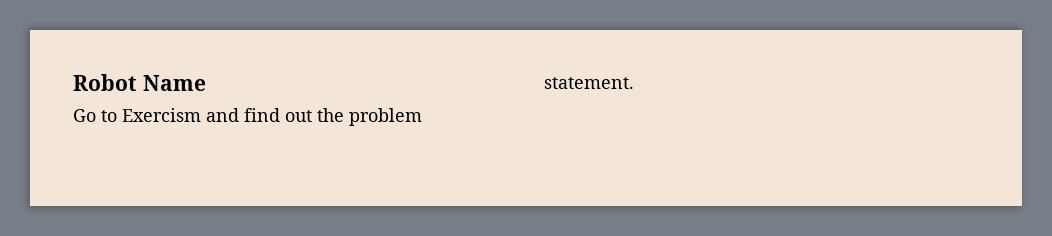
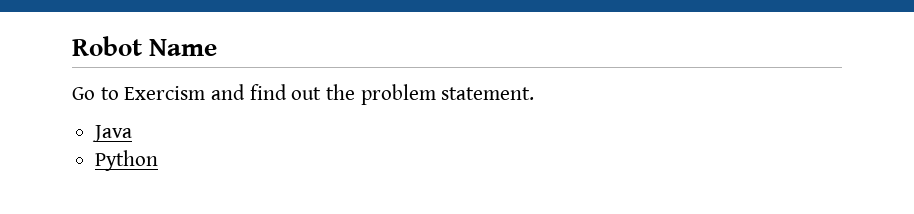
(634, 83) none -> [92,125,133,142] [95,150,159,171] // Java // Python

